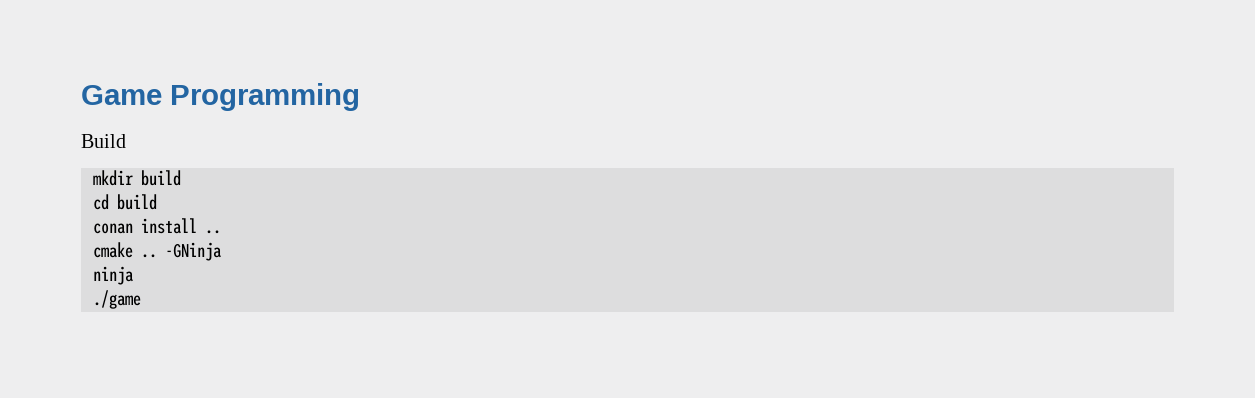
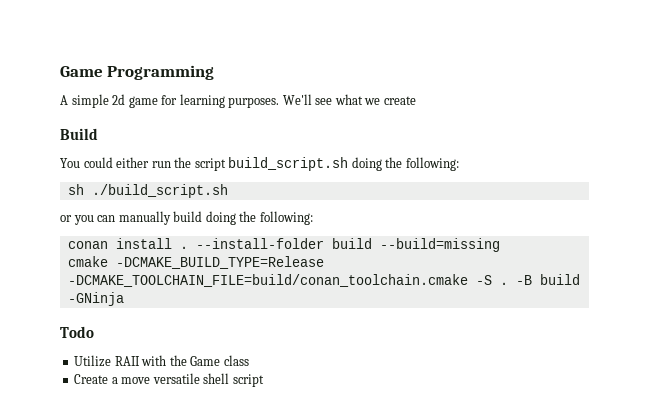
[81,134,126,148] [93,170,181,186] [93,194,157,210] [93,218,221,234] [93,242,221,261] [93,266,133,285] [93,290,141,309] Build // mkdir build // cd build // conan install .. // cmake .. -GNinja // ninja // ./game -> [60,94,416,108] [60,128,98,140] [60,157,459,171] [67,184,228,198] [60,211,313,225] [67,238,500,252] [67,256,324,269] [67,274,580,287] [67,292,124,306] [60,326,94,338] [74,355,249,367] [74,373,264,387] A simple 2d game for learning purposes. We'll see what we create // Build // You could either run the script build_script.sh doing the following: // sh ./build_script.sh // or you can manually build doing the following: // conan install . --install-folder build --build=missing // cmake -DCMAKE_BUILD_TYPE=Release -DCMAKE_TOOLCHAIN_FILE=build/conan_toolchain.cmake -S . -B build -GNinja // Todo // Utilize RAII with the Game class // Create a move versatile shell script

